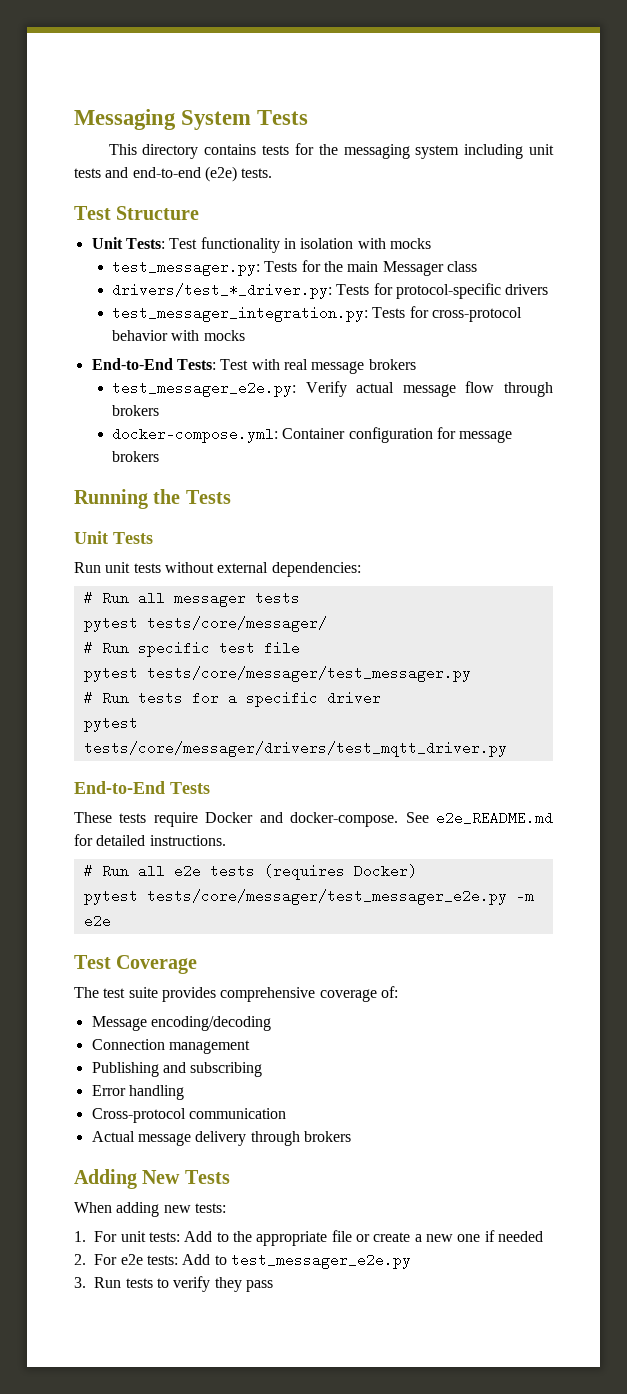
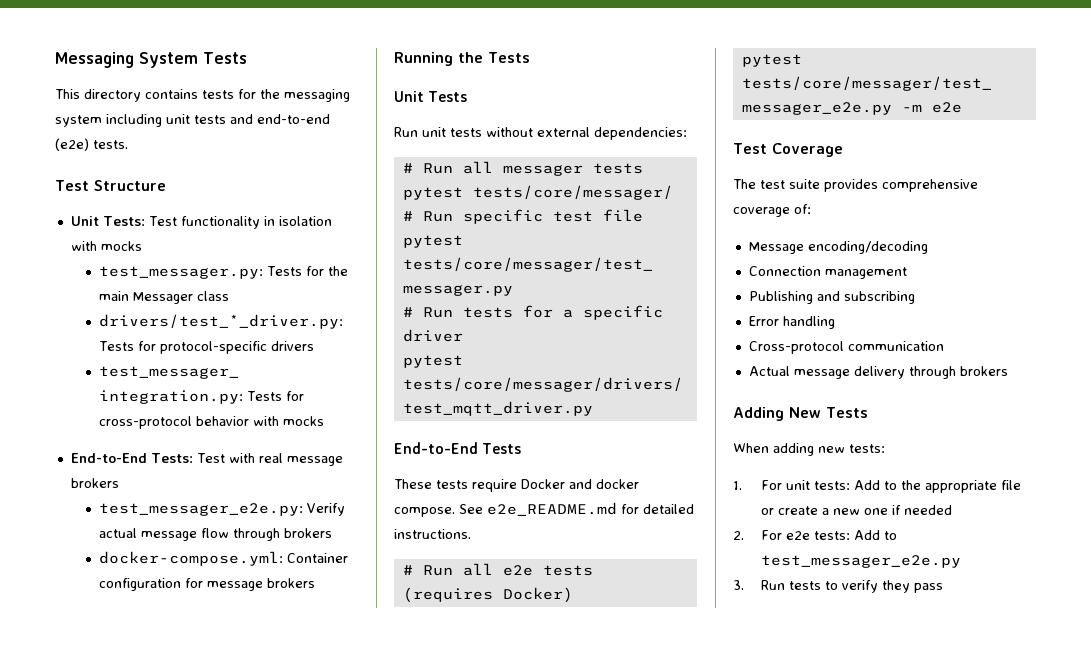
[290,812,399,827] docker-compose. -> [596,479,639,489] [394,507,455,517] docker compose.

